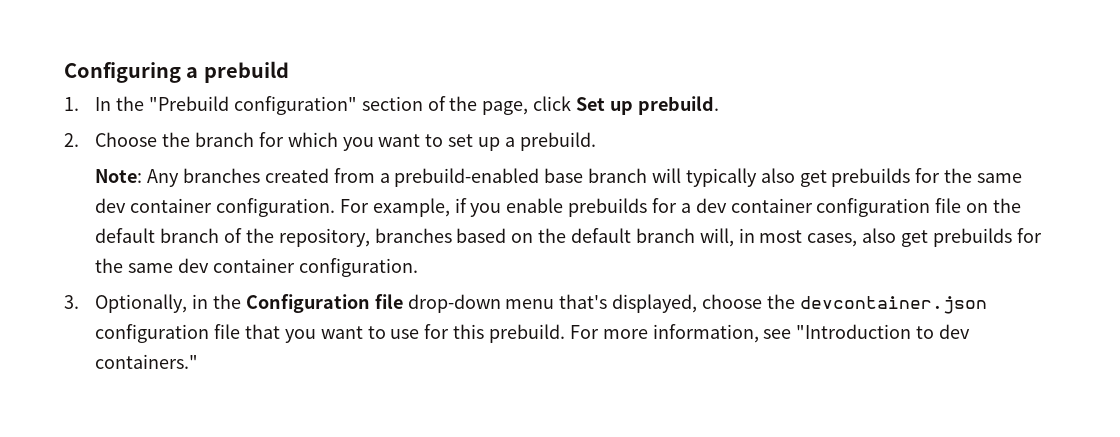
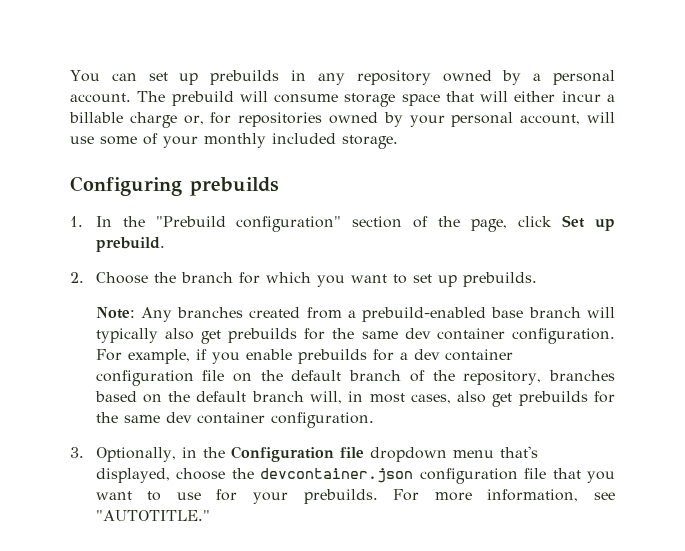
[64,61,289,83] Configuring a prebuild -> [70,70,615,85] [70,91,615,107] [69,112,615,128] [70,133,398,149] [70,176,279,196] You can set up prebuilds in any repository owned by a personal account. The prebuild will consume storage space that will either incur a billable charge or, for repositories owned by your personal account, will use some of your monthly included storage. // Configuring prebuilds
[504,132,596,151] a prebuild. -> [462,272,537,287] prebuilds.
[407,294,501,313] drop-down -> [369,447,447,462] dropdown
[453,324,566,343] this prebuild. -> [253,489,378,504] your prebuilds.
[796,324,971,339] [95,354,199,369] "Introduction to dev containers." -> [95,510,210,521] "AUTOTITLE."

